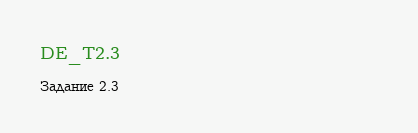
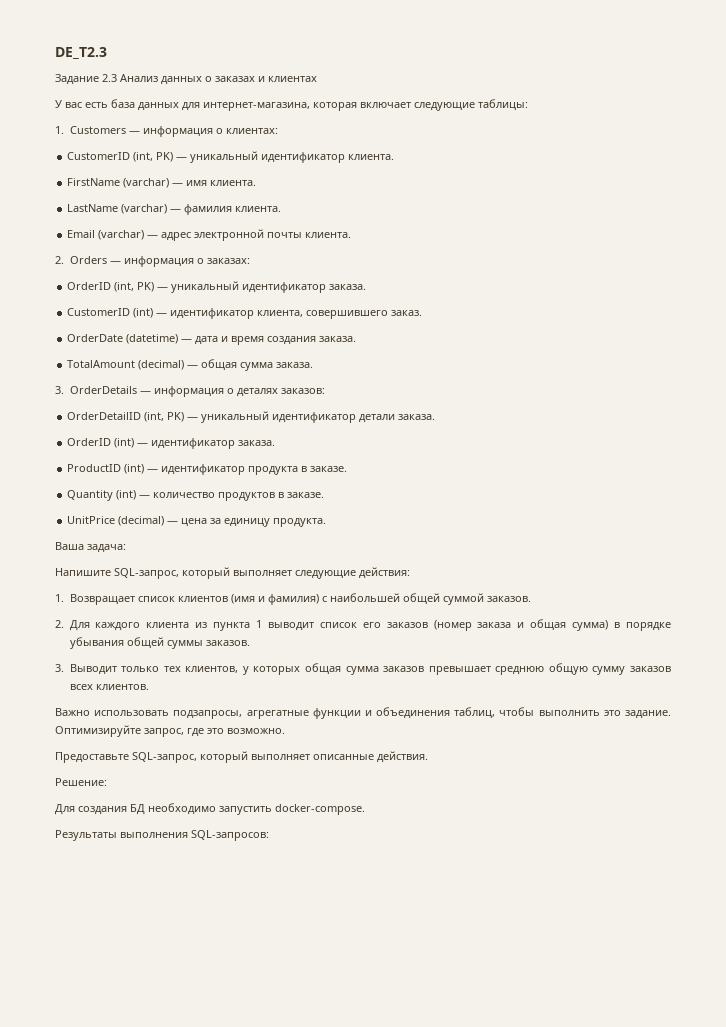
(119, 86) none -> [120,74,317,85] [55,99,528,111] [55,126,278,137] [67,151,395,163] [67,178,257,188] [67,204,282,215] [67,229,352,241] [55,256,250,267] [67,281,367,293] [67,308,423,319] [67,334,357,345] [67,359,314,371] [55,386,325,397] [67,411,436,423] [67,438,276,449] [67,464,348,475] [67,490,325,501] [67,516,327,527] [55,542,126,553] [55,567,410,579] [55,593,531,605] [55,619,671,631] [69,637,250,649] [55,663,672,675] [69,684,149,690] [55,707,671,719] [55,725,285,737] [55,751,428,763] [55,778,107,786] [55,803,365,815] [55,830,269,841] Анализ данных о заказах и клиентах // У вас есть база данных для интернет-магазина, которая включает следующие таблицы: // 1. Customers — информация о клиентах: // CustomerID (int, PK) — уникальный идентификатор клиента. // FirstName (varchar) — имя клиента. // LastName (varchar) — фамилия клиента. // Email (varchar) — адрес электронной почты клиента. // 2. Orders — информация о заказах: // OrderID (int, PK) — уникальный идентификатор заказа. // CustomerID (int) — идентификатор клиента, совершившего заказ. // OrderDate (datetime) — дата и время создания заказа. // TotalAmount (decimal) — общая сумма заказа. // 3. OrderDetails — информация о деталях заказов: // OrderDetailID (int, PK) — уникальный идентификатор детали заказа. // OrderID (int) — идентификатор заказа. // ProductID (int) — идентификатор продукта в заказе. // Quantity (int) — количество продуктов в заказе. // UnitPrice (decimal) — цена за единицу продукта. // Ваша задача: // Напишите SQL-запрос, который выполняет следующие действия: // 1. Возвращает список клиентов (имя и фамилия) с наибольшей общей суммой заказов. // 2. Для каждого клиента из пункта 1 выводит список его заказов (номер заказа и общая сумма) в порядке убывания общей суммы заказов. // 3. Выводит только тех клиентов, у которых общая сумма заказов превышает среднюю общую сумму заказов всех клиентов. // Важно использовать подзапросы, агрегатные функции и объединения таблиц, чтобы выполнить это задание. Оптимизируйте запрос, где это возможно. // Предоставьте SQL-запрос, который выполняет описанные действия. // Решение: // Для создания БД необходимо запустить docker-compose. // Результаты выполнения SQL-запросов:

